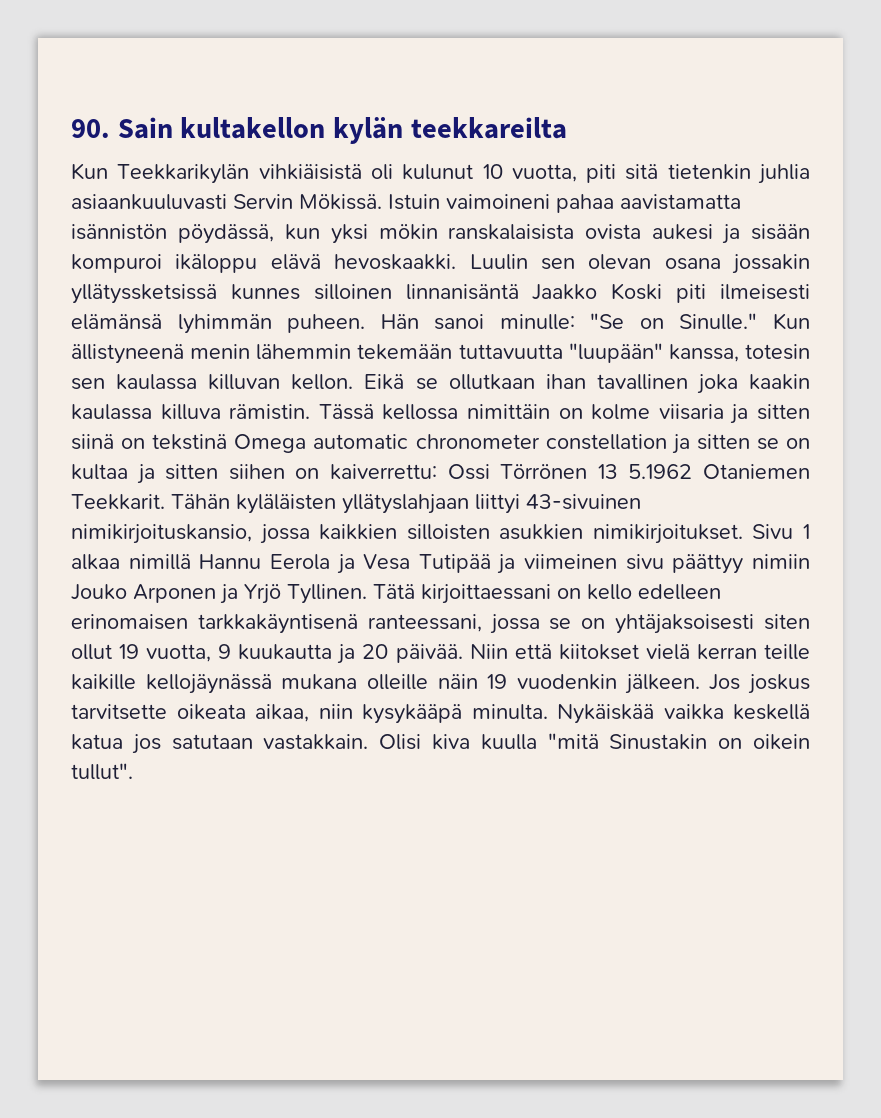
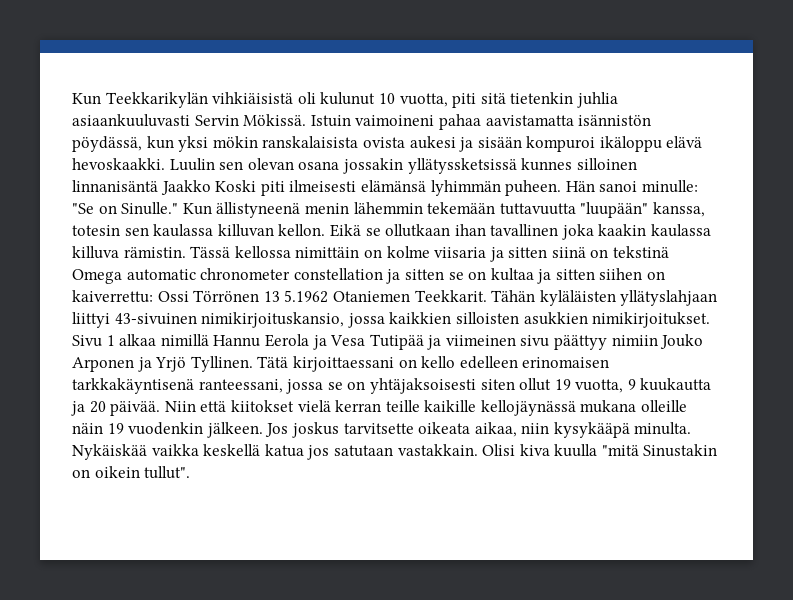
[71,117,567,144] 90. Sain kultakellon kylän teekkareilta // -> (72, 99) none

